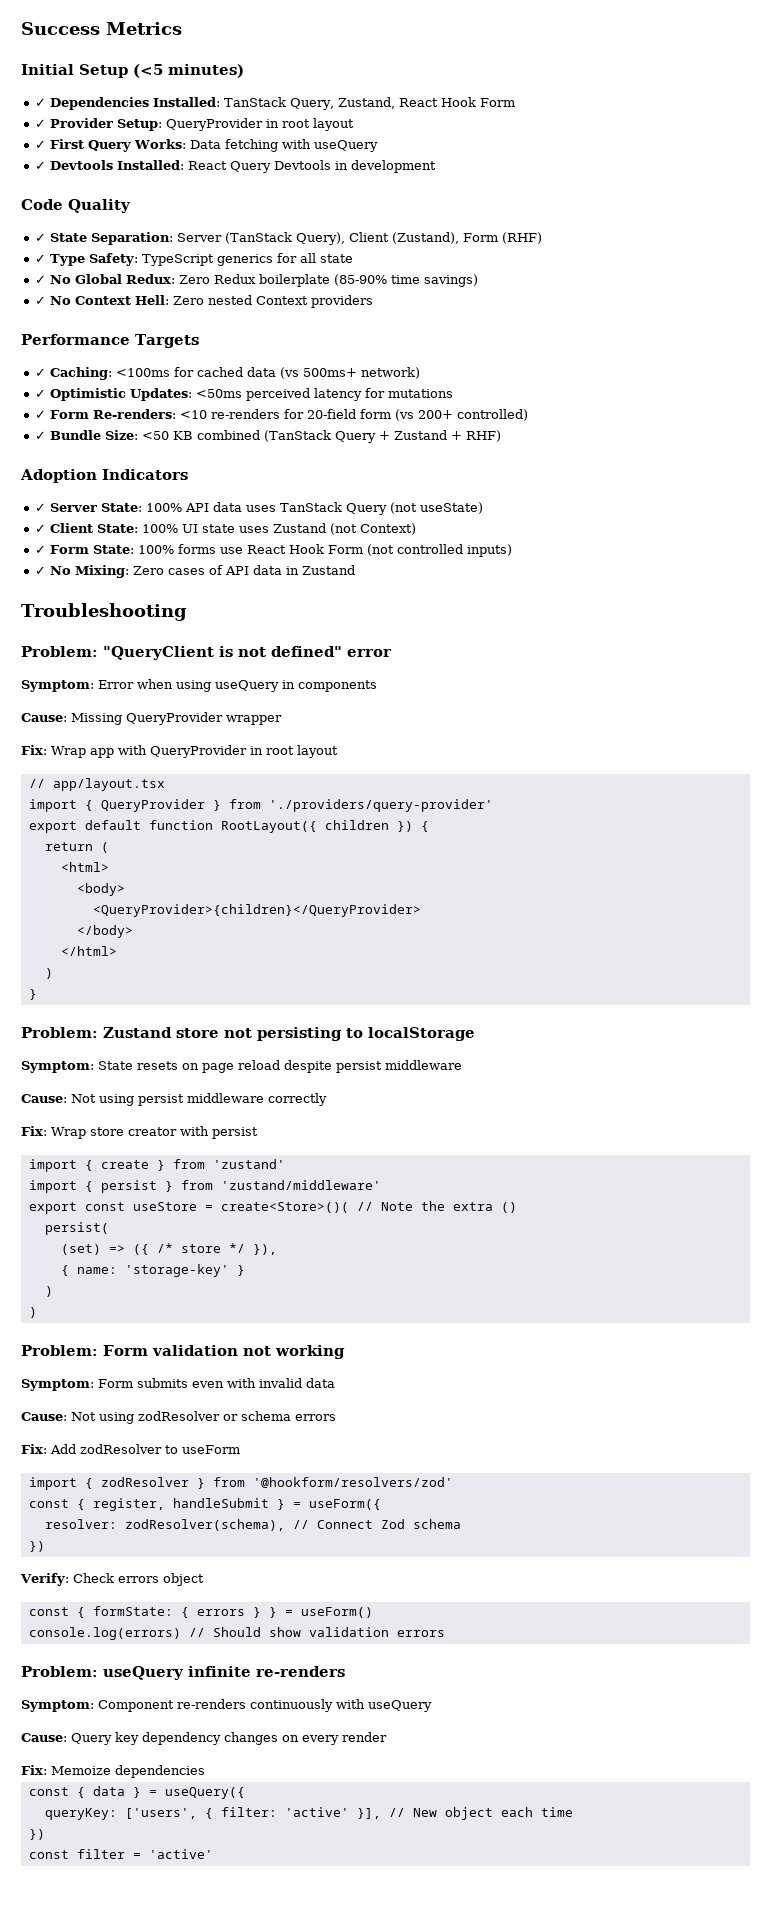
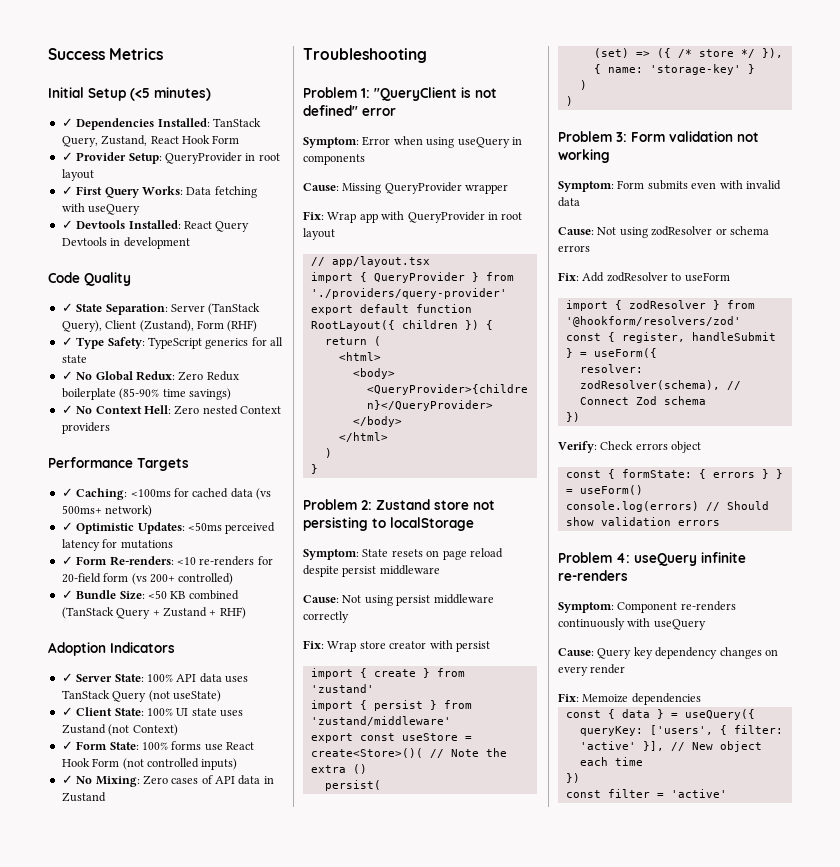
[21,646,98,657] Problem: -> [303,87,370,98] Problem 1:
[21,1027,98,1038] Problem: -> [303,499,372,510] Problem 2:
[21,1345,98,1356] Problem: -> [558,131,627,142] Problem 3:
[21,1666,98,1677] Problem: -> [558,552,630,563] Problem 4:

